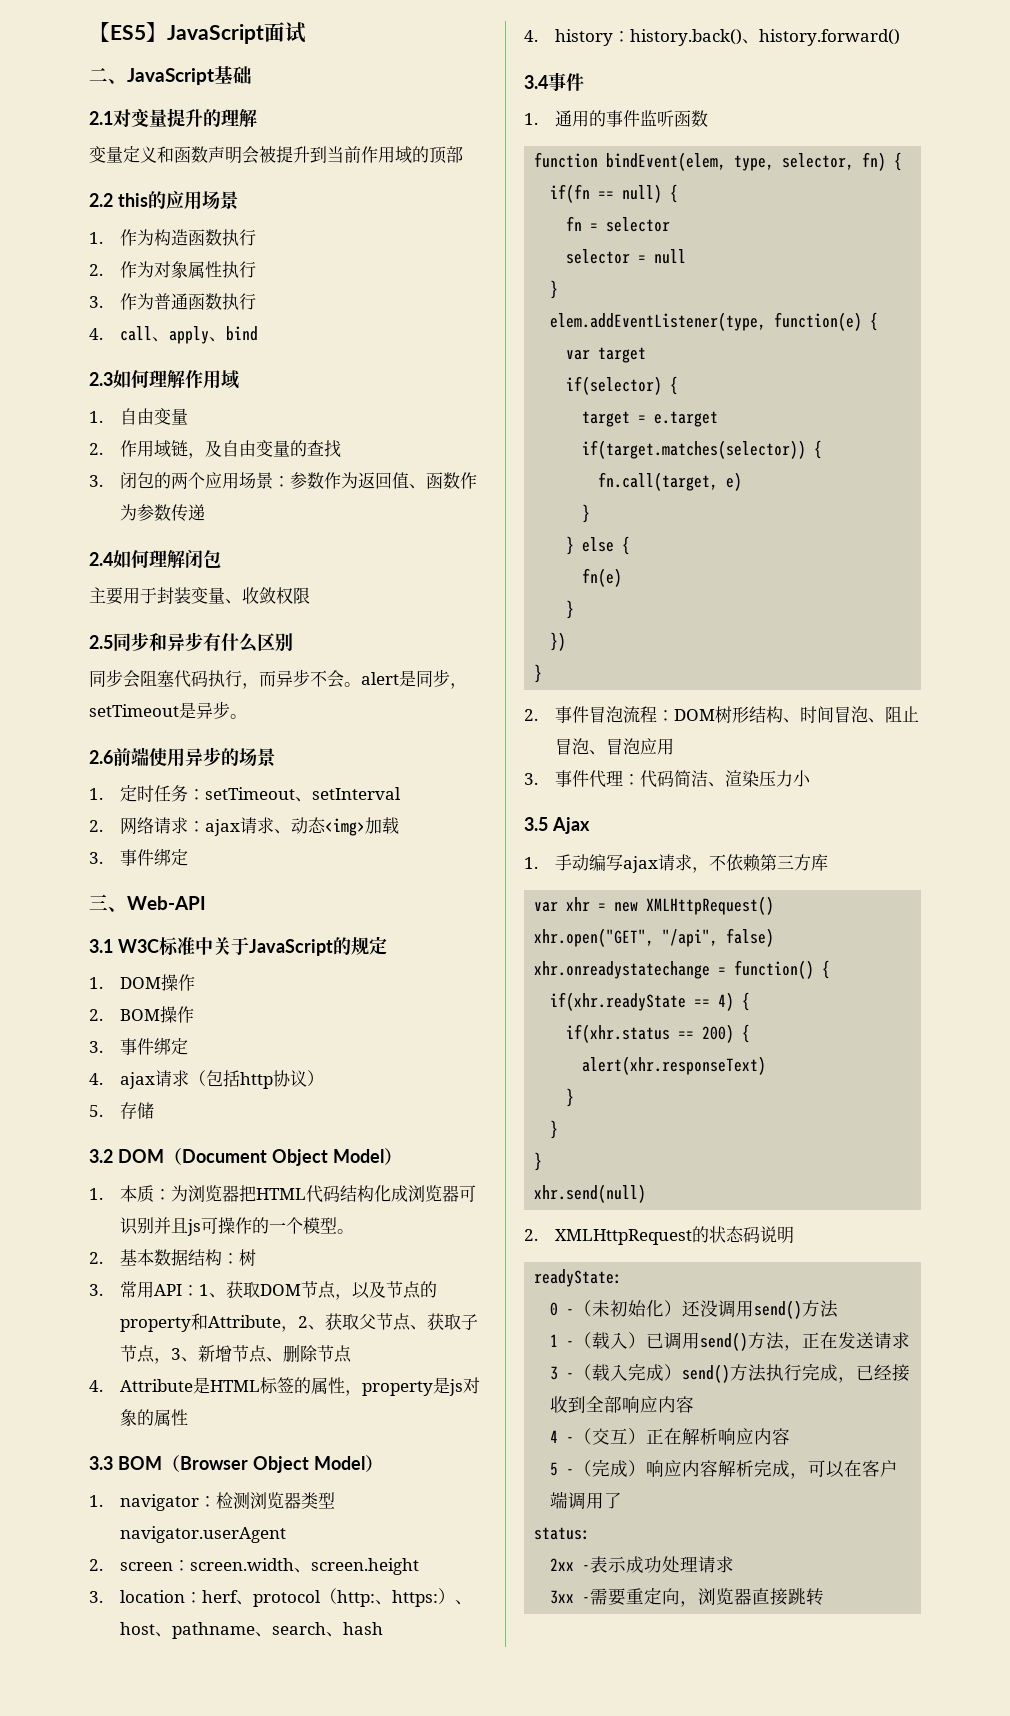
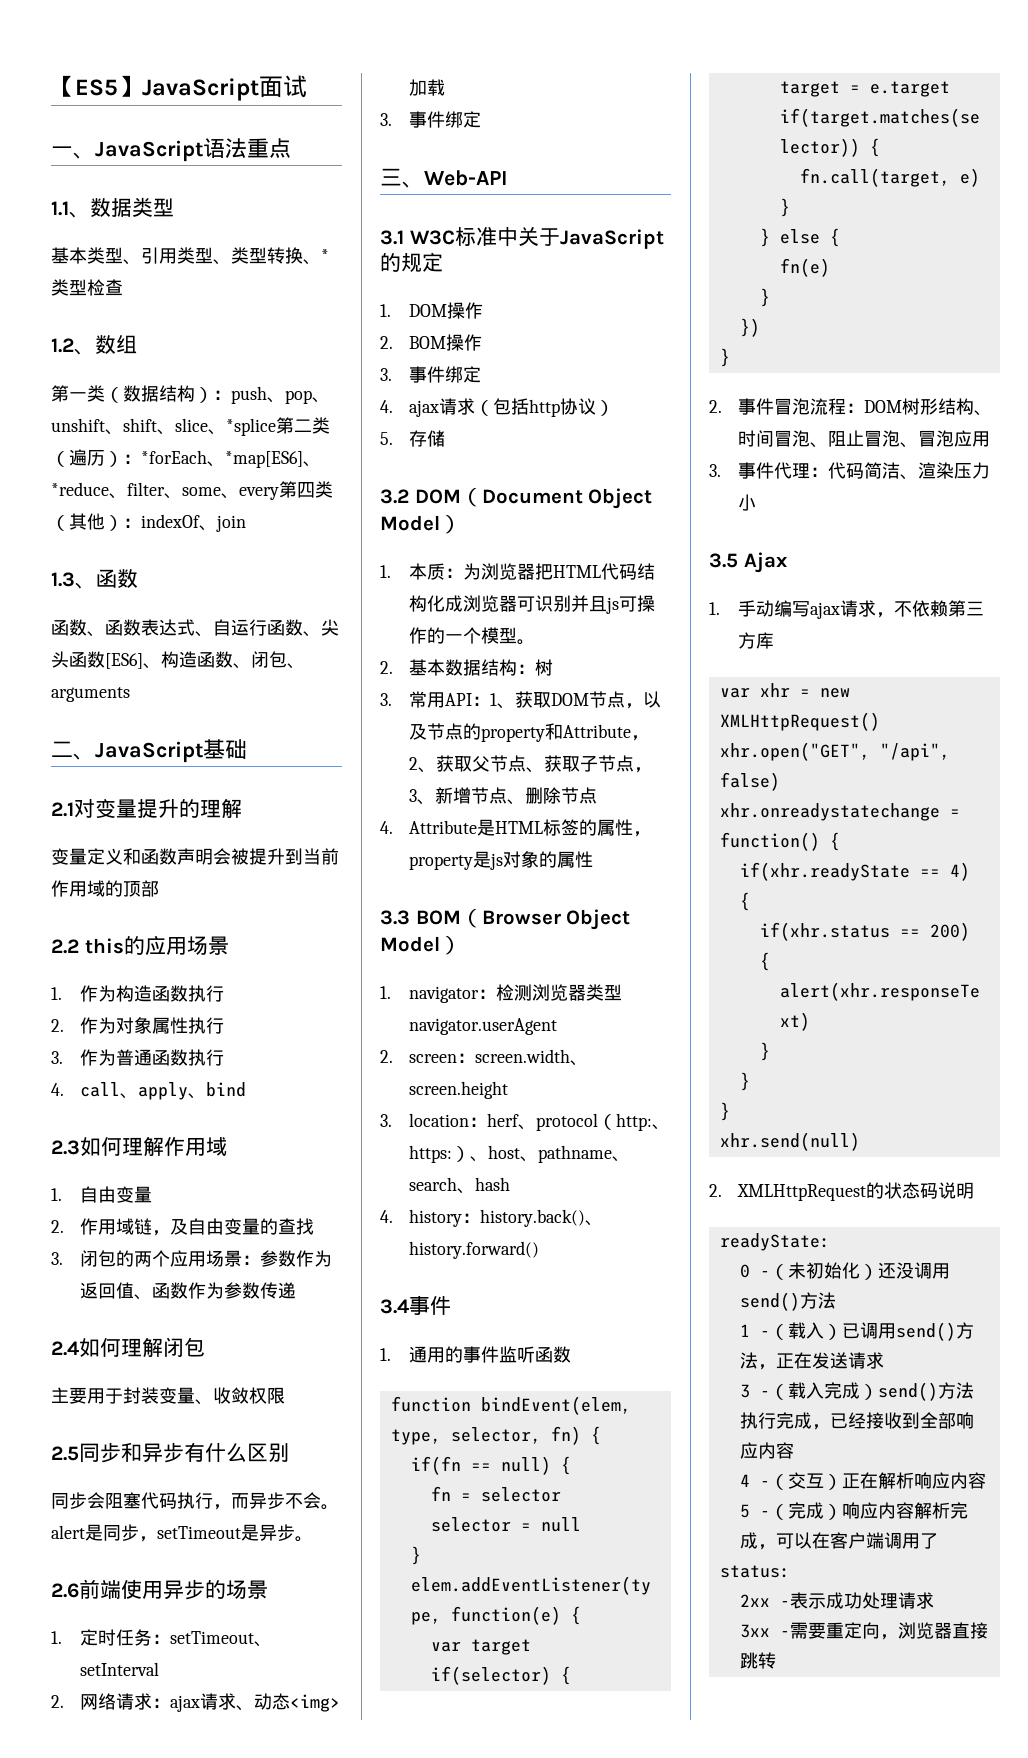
(306, 32) none -> [51,138,291,162] [51,197,174,218] [51,247,329,265] [51,279,123,296] [51,335,137,355] [51,385,330,404] [51,417,330,436] [51,449,321,468] [51,481,333,500] [51,513,246,532] [51,569,138,589] [51,619,339,637] [51,651,305,669] [51,687,130,702] // 一、JavaScript语法重点 // 1.1、数据类型 // 基本类型、引用类型、类型转换、*类型检查 // 1.2、数组 // 第一类（数据结构）：push、pop、unshift、shift、slice、*splice第二类（遍历）：*forEach、*map[ES6]、*reduce、filter、some、every第四类（其他）：indexOf、join // 1.3、函数 // 函数、函数表达式、自运行函数、尖头函数[ES6]、构造函数、闭包、arguments

